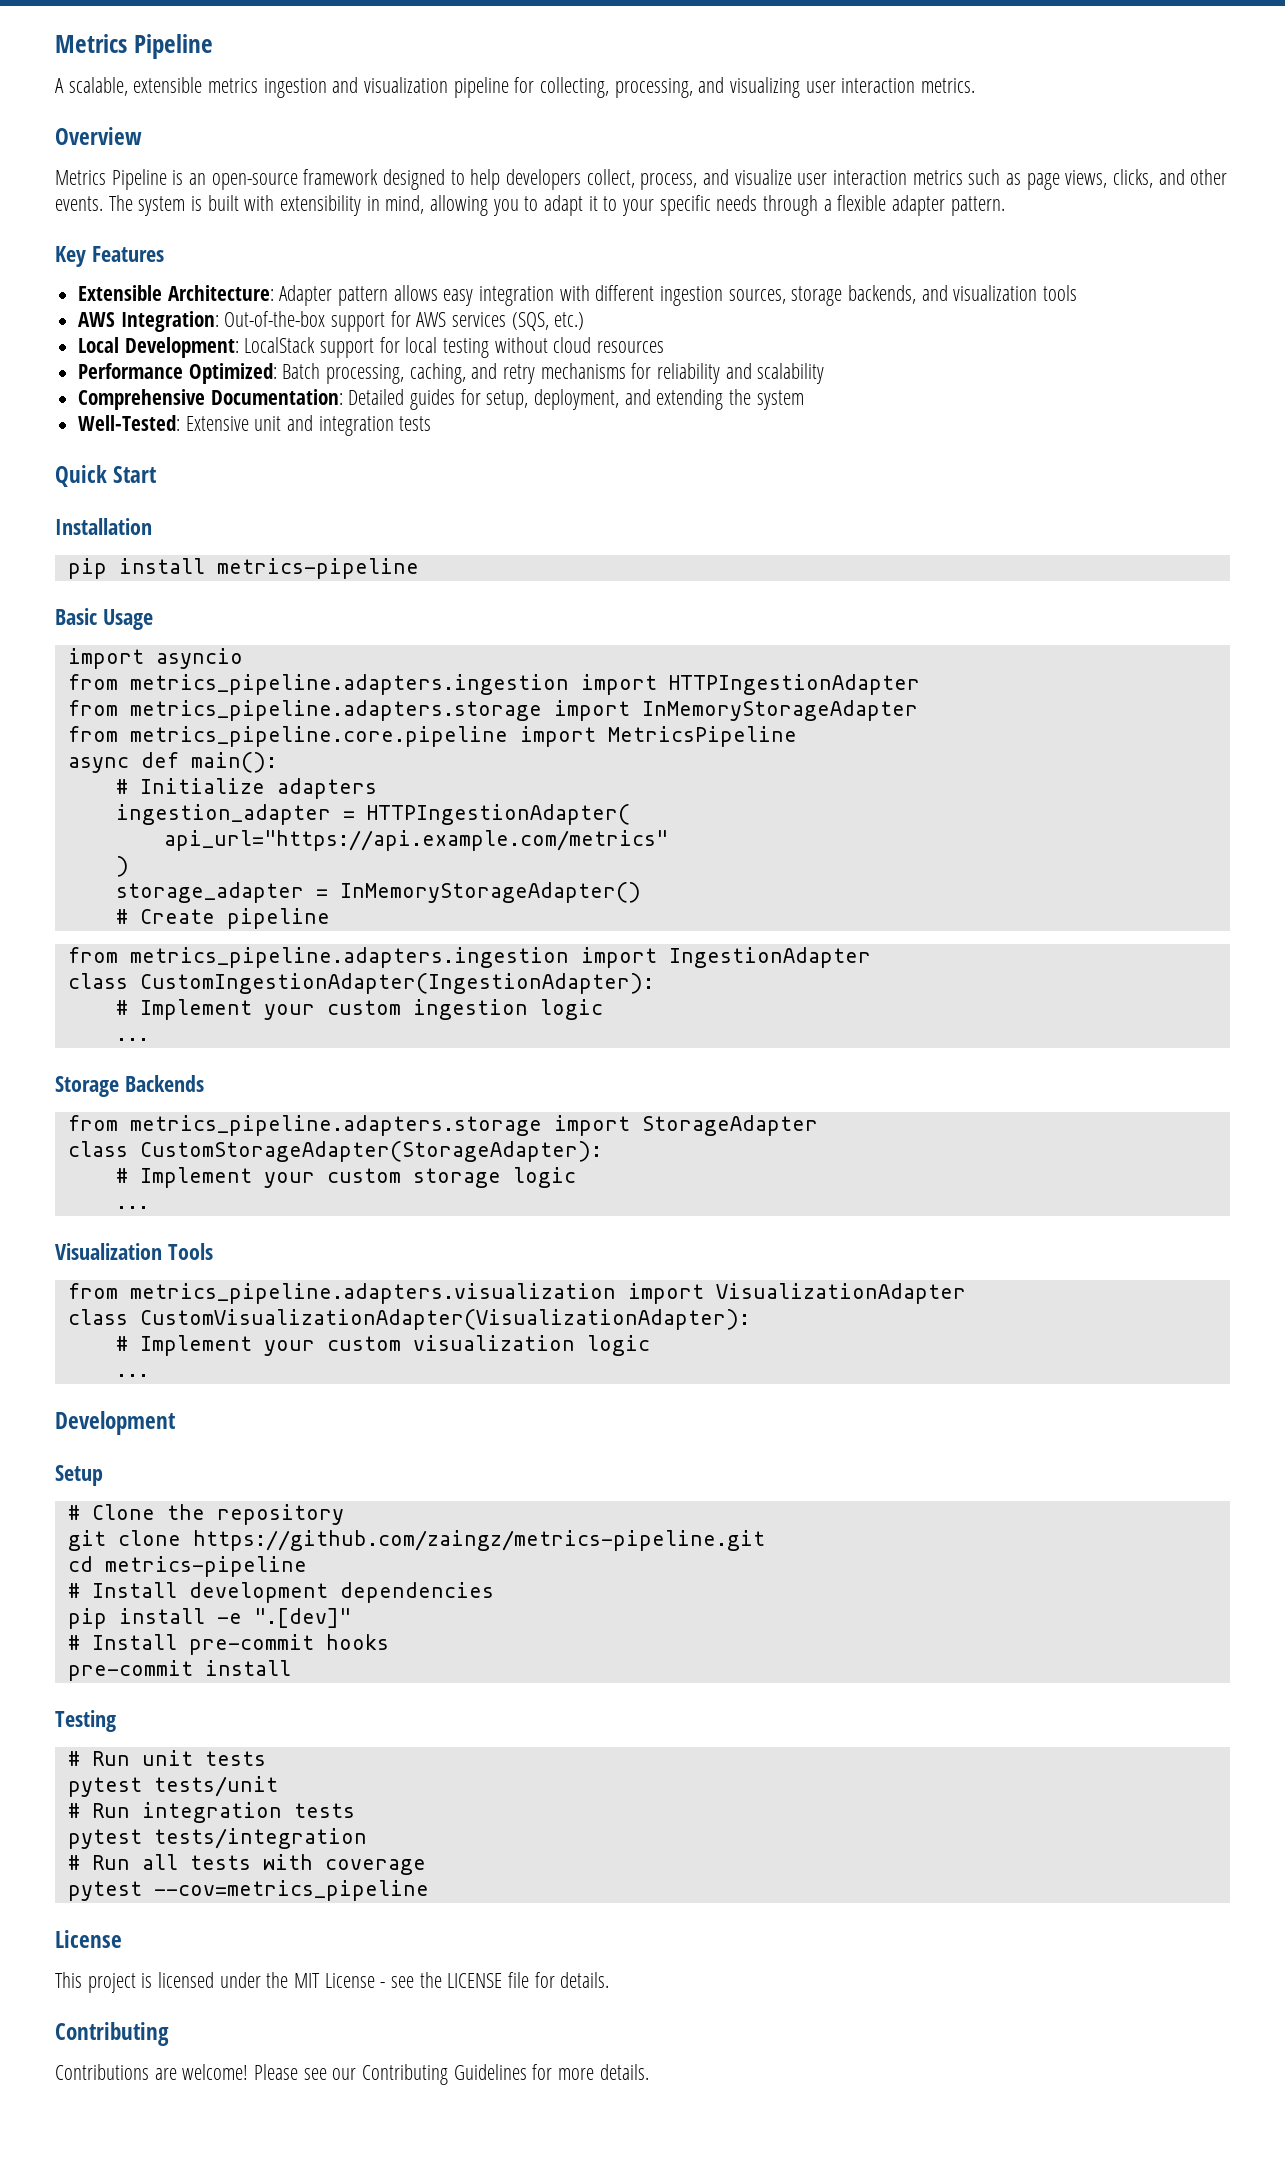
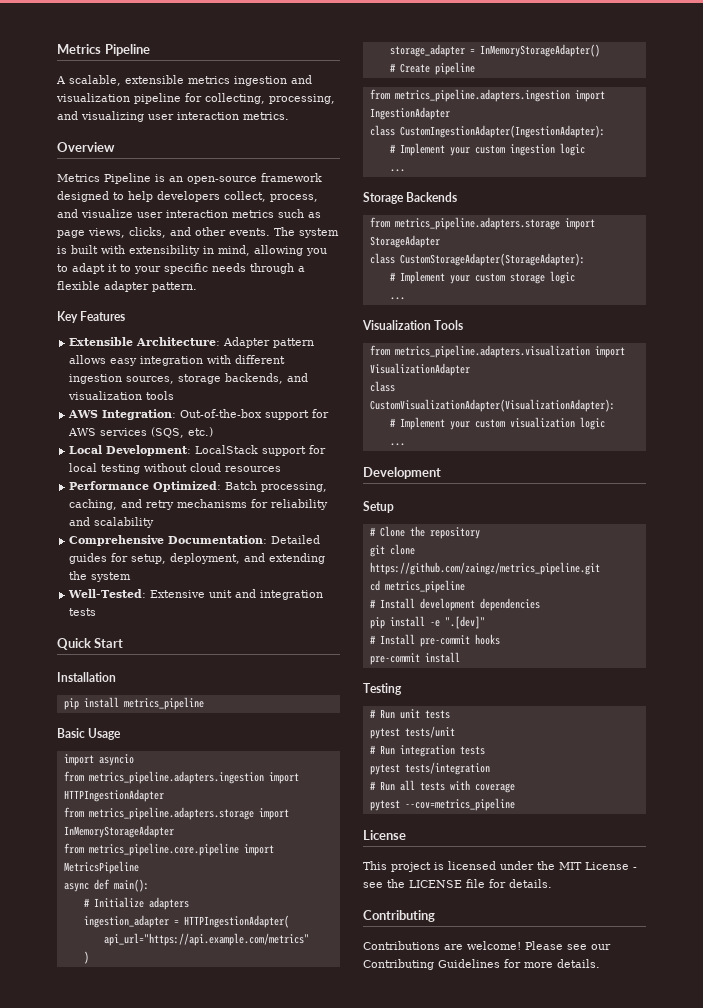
[216,558,419,579] metrics-pipeline -> [123,697,204,710] metrics_pipeline
[192,1530,765,1551] https://github.com/zaingz/metrics-pipeline.git -> [369,562,600,575] https://github.com/zaingz/metrics_pipeline.git
[104,1556,307,1577] metrics-pipeline -> [384,580,465,593] metrics_pipeline

